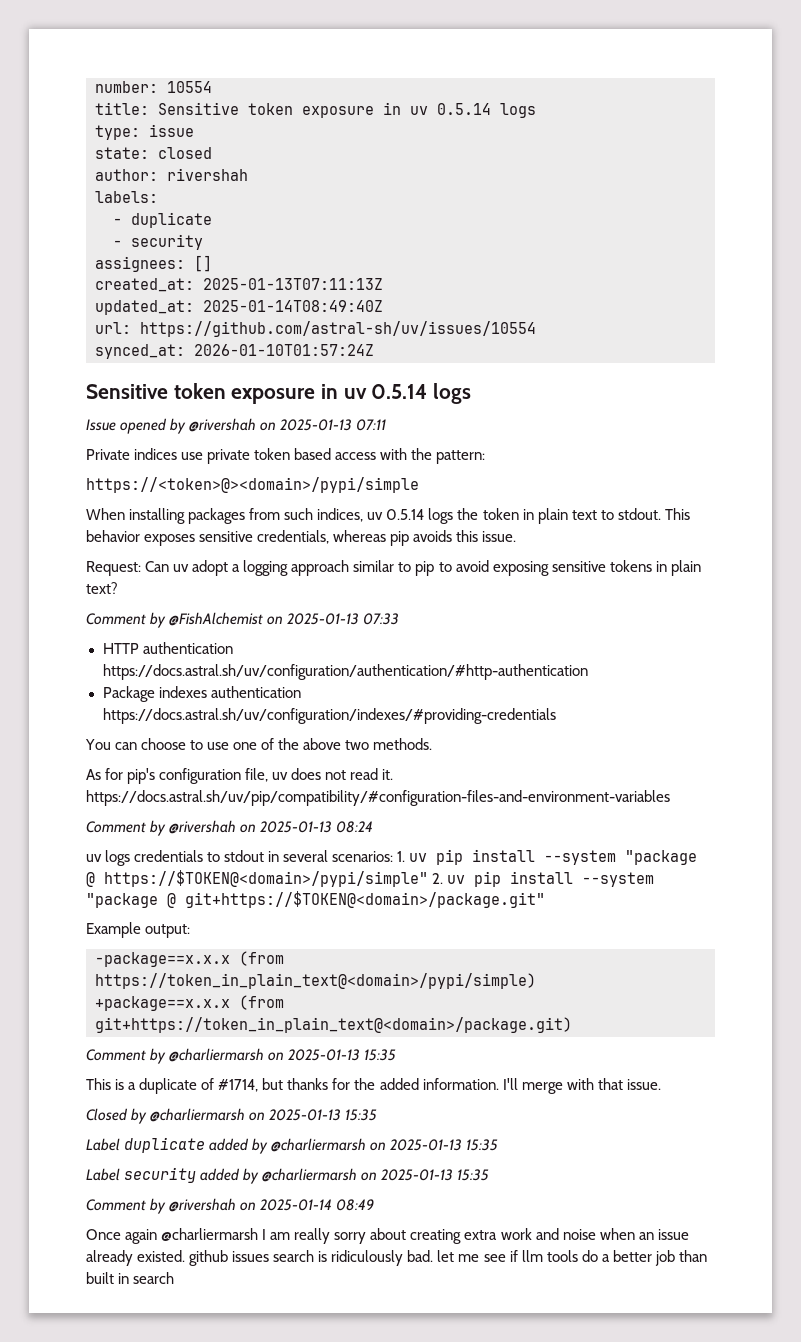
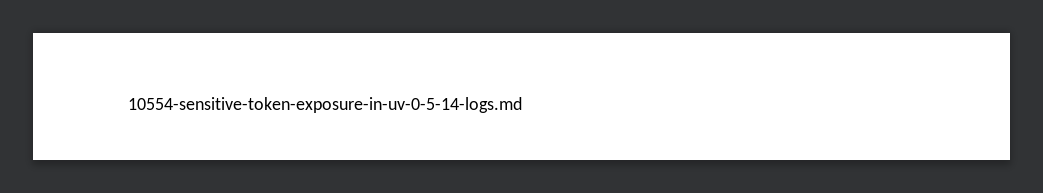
[95,81,212,93] [95,102,536,118] [95,124,194,140] [95,147,212,159] [95,168,248,181] [95,191,158,203] [113,212,212,228] [113,234,203,250] [95,255,212,272] [95,278,383,292] [95,300,383,315] [95,321,536,337] [95,344,374,359] [86,383,472,404] [86,418,387,434] [86,448,486,464] [86,477,419,493] [86,508,690,524] [86,530,517,546] [86,560,701,576] [86,582,118,594] [86,612,400,628] [102,642,233,654] [102,664,589,680] [102,686,301,702] [102,708,557,724] [85,738,433,750] [86,768,394,784] [86,790,670,806] [86,820,374,836] [86,849,698,866] [86,870,655,887] [86,891,545,908] [86,922,191,938] [95,951,284,967] [95,973,536,989] [95,995,284,1011] [95,1017,572,1033] [86,1048,397,1064] [86,1078,661,1094] [86,1108,378,1124] [86,1137,499,1154] [86,1167,490,1184] [86,1198,375,1214] [86,1228,689,1244] [86,1250,707,1266] [86,1272,175,1284] number: 10554 // title: Sensitive token exposure in uv 0.5.14 logs // type: issue // state: closed // author: rivershah // labels: // - duplicate // - security // assignees: [] // created_at: 2025-01-13T07:11:13Z // updated_at: 2025-01-14T08:49:40Z // url: https://github.com/astral-sh/uv/issues/10554 // synced_at: 2026-01-10T01:57:24Z // Sensitive token exposure in uv 0.5.14 logs // Issue opened by @rivershah on 2025-01-13 07:11 // Private indices use private token based access with the pattern: // https://<token>@><domain>/pypi/simple // When installing packages from such indices, uv 0.5.14 logs the token in plain text to stdout. This behavior exposes sensitive credentials, whereas pip avoids this issue. // Request: Can uv adopt a logging approach similar to pip to avoid exposing sensitive tokens in plain text? // Comment by @FishAlchemist on 2025-01-13 07:33 // HTTP authentication https://docs.astral.sh/uv/configuration/authentication/#http-authentication // Package indexes authentication https://docs.astral.sh/uv/configuration/indexes/#providing-credentials // You can choose to use one of the above two methods. // As for pip's configuration file, uv does not read it. https://docs.astral.sh/uv/pip/compatibility/#configuration-files-and-environment-variables // Comment by @rivershah on 2025-01-13 08:24 // uv logs credentials to stdout in several scenarios: 1. uv pip install --system "package @ https://$TOKEN@<domain>/pypi/simple" 2. uv pip install --system "package @ git+https://$TOKEN@<domain>/package.git" // Example output: // -package==x.x.x (from https://token_in_plain_text@<domain>/pypi/simple) // +package==x.x.x (from git+https://token_in_plain_text@<domain>/package.git) // Comment by @charliermarsh on 2025-01-13 15:35 // This is a duplicate of #1714, but thanks for the added information. I'll merge with that issue. // Closed by @charliermarsh on 2025-01-13 15:35 // Label duplicate added by @charliermarsh on 2025-01-13 15:35 // Label security added by @charliermarsh on 2025-01-13 15:35 // Comment by @rivershah on 2025-01-14 08:49 // Once again @charliermarsh I am really sorry about creating extra work and noise when an issue already existed. github issues search is ridiculously bad. let me see if llm tools do a better job than built in search -> [128,97,522,113] 10554-sensitive-token-exposure-in-uv-0-5-14-logs.md

